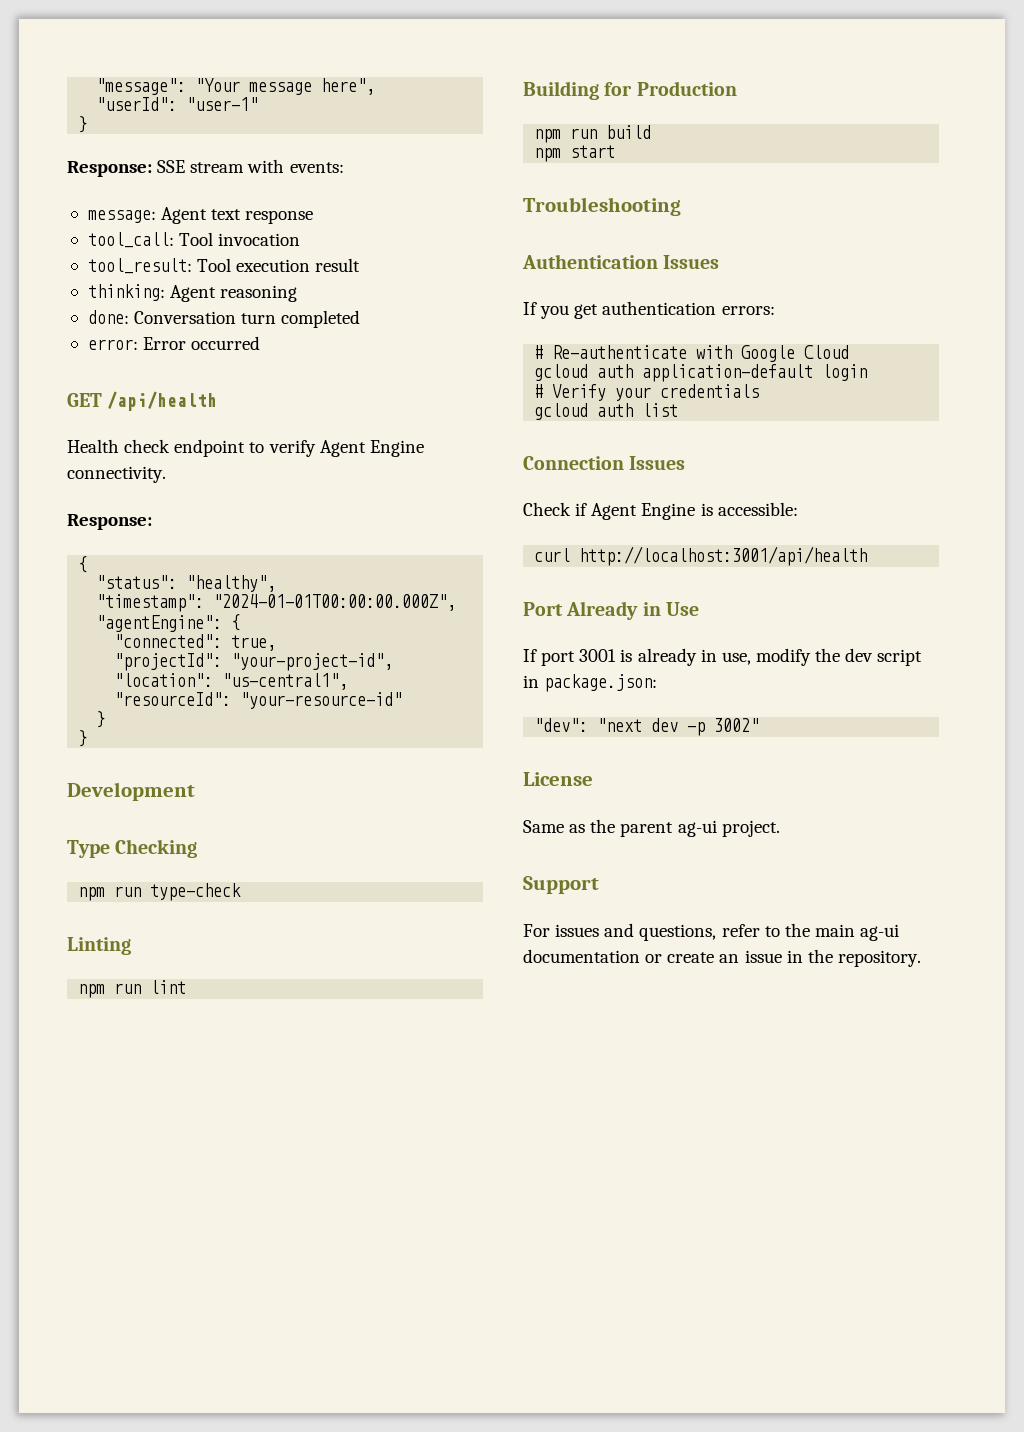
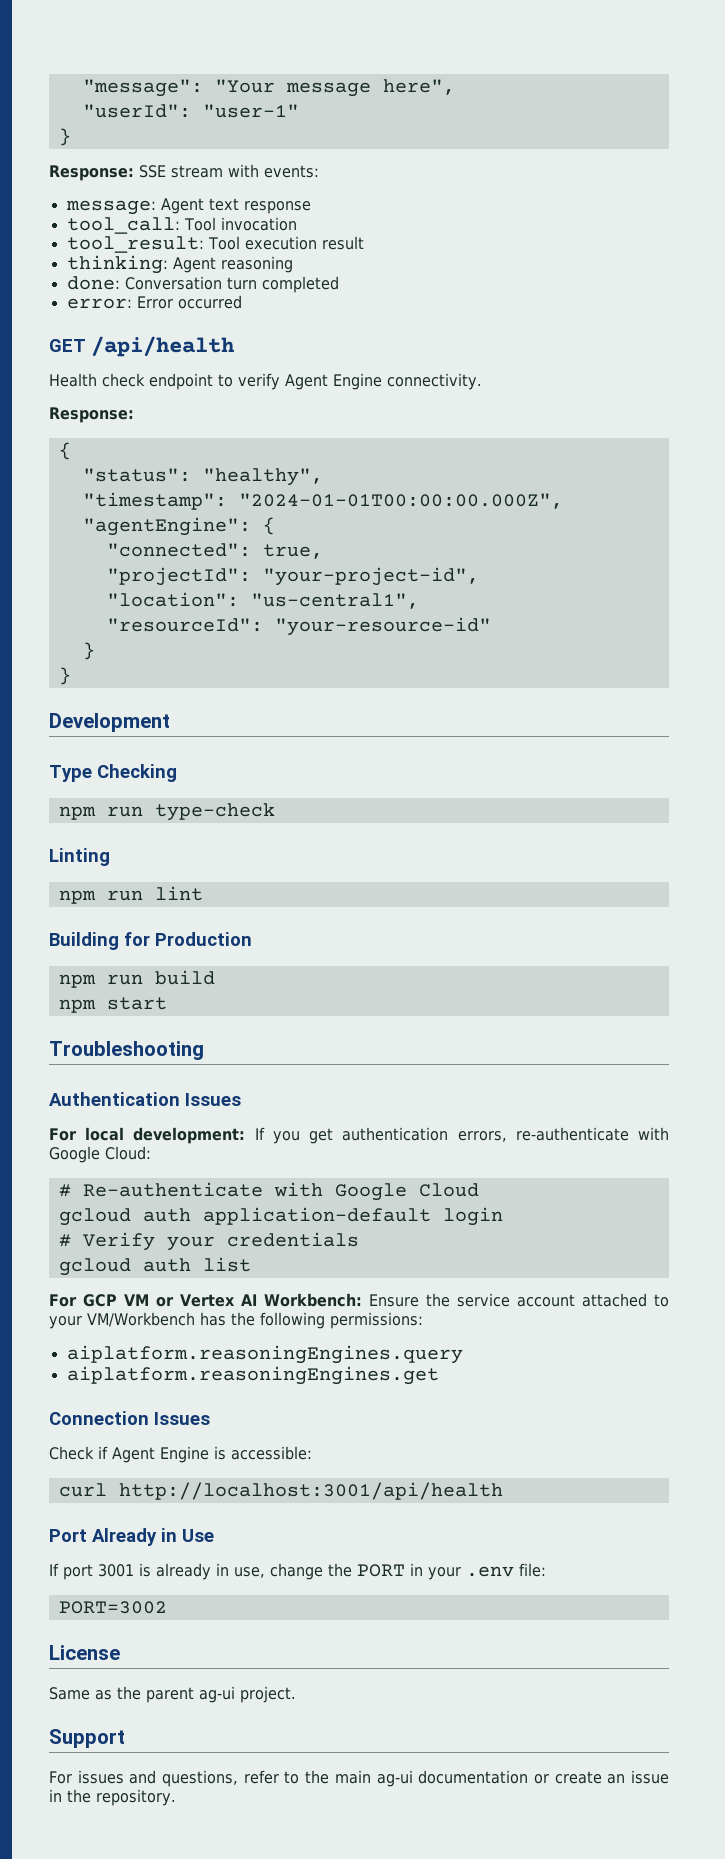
(720, 262) none -> [49,1127,246,1144] For local development:
[721,306,775,315] errors: -> [457,1127,669,1142] [49,1146,151,1163] errors, re-authenticate with Google Cloud:
(679, 410) none -> [49,1293,669,1307] [49,1312,423,1329] [66,1345,463,1364] [66,1366,439,1385] // For GCP VM or Vertex AI Workbench: Ensure the service account attached to your VM/Workbench has the following permissions: // aiplatform.reasoningEngines.query // aiplatform.reasoningEngines.get
[755,648,923,666] [523,674,658,692] [534,718,760,736] modify the dev script in package.json: // "dev": "next dev -p 3002" -> [270,1563,546,1580] [58,1601,167,1614] change the PORT in your .env file: // PORT=3002

